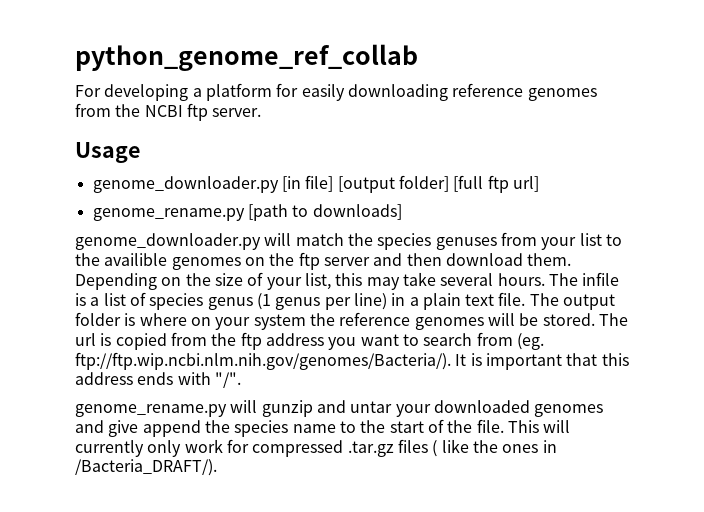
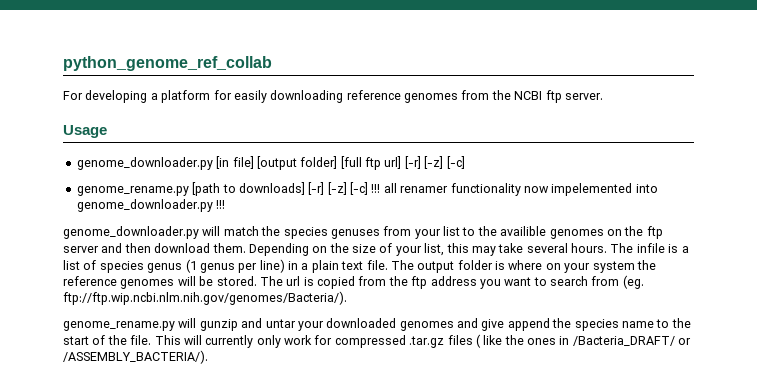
(539, 184) none -> [404,156,465,169] [-r] [-z] [-c]
(402, 212) none -> [308,182,658,196] [76,199,226,212] [-r] [-z] [-c] !!! all renamer functionality now impelemented into genome_downloader.py !!!
[455,353,629,370] [75,372,241,388] It is important that this address ends with "/". -> (347, 298) none
[75,459,217,476] /Bacteria_DRAFT/). -> [572,336,692,346] [63,350,208,364] /Bacteria_DRAFT/ or /ASSEMBLY_BACTERIA/).

